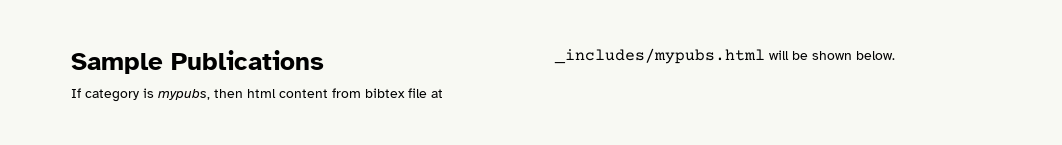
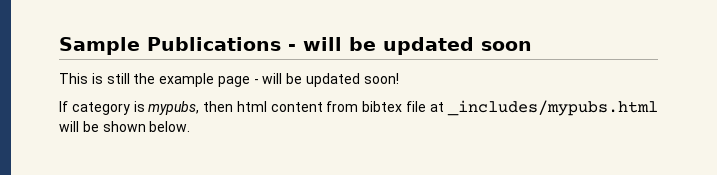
(324, 60) none -> [288,37,532,55] [59,73,399,87] - will be updated soon // This is still the example page - will be updated soon!

